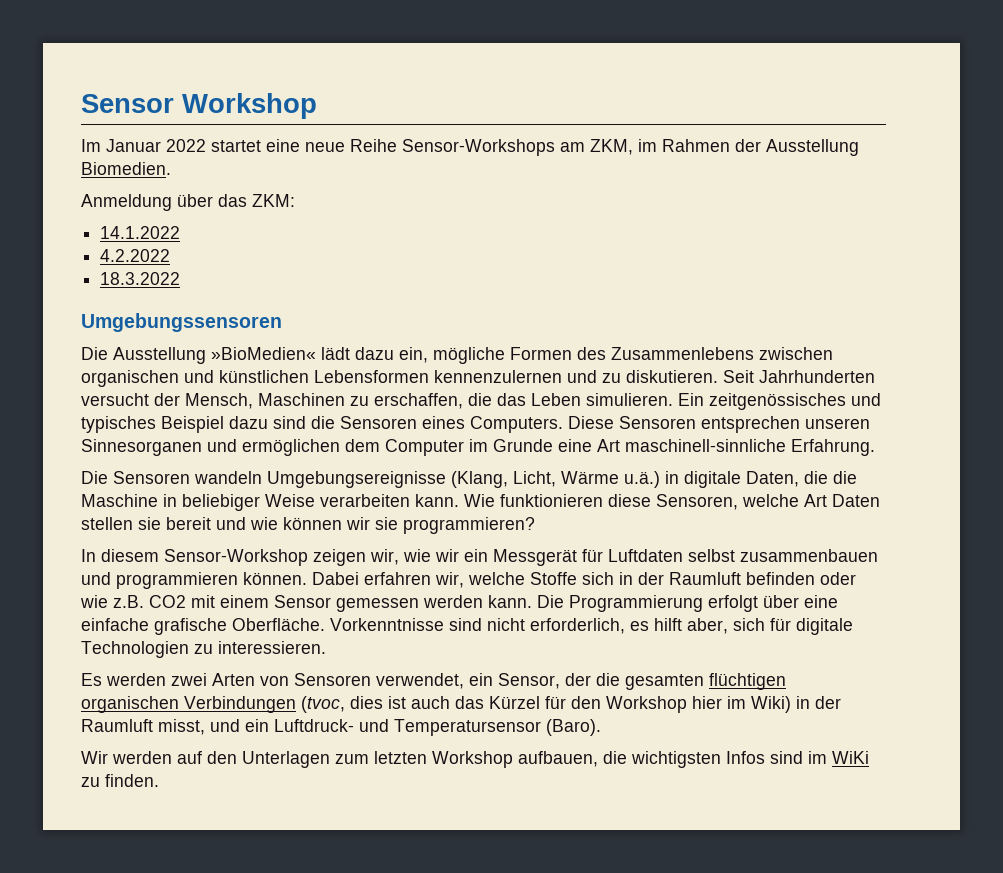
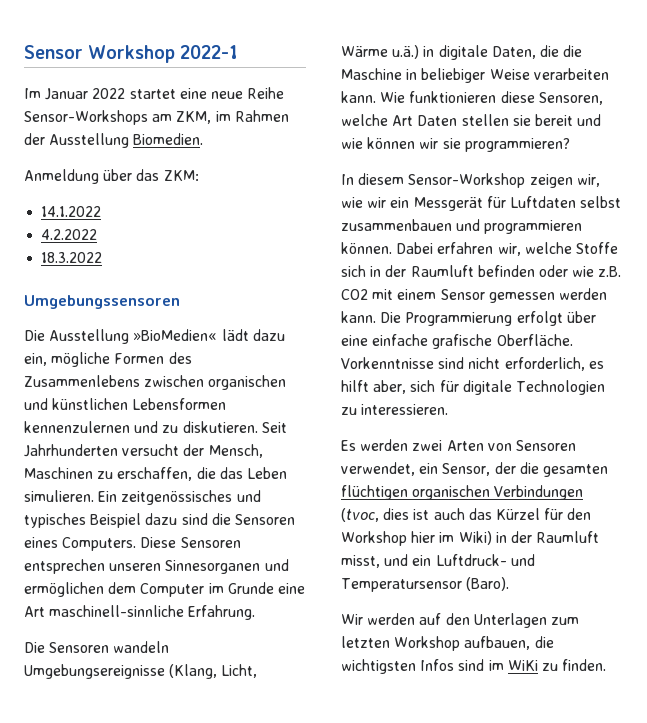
(317, 106) none -> [180,45,239,59] 2022-1

